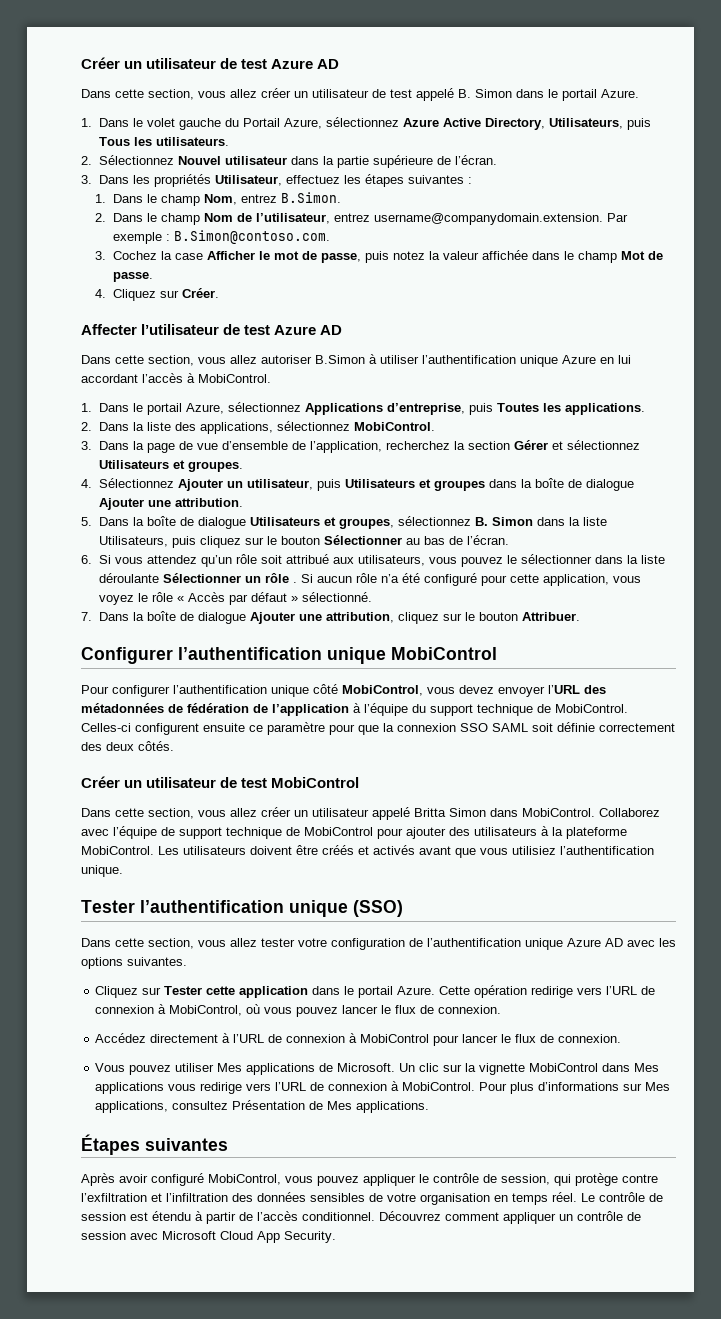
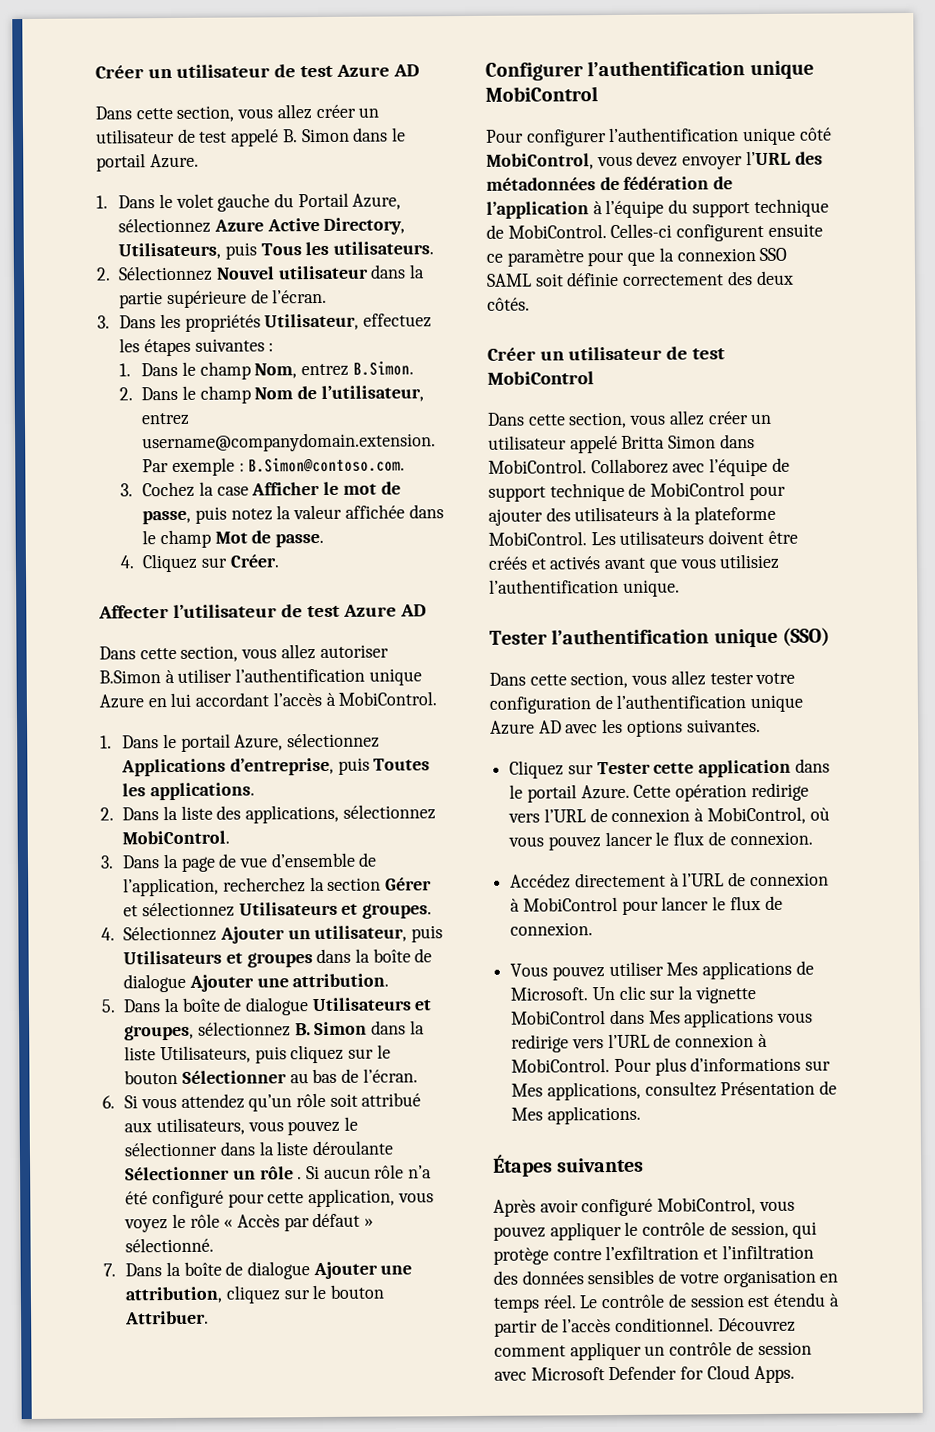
[220,1231,336,1243] Cloud App Security. -> [608,1365,795,1384] Defender for Cloud Apps.

